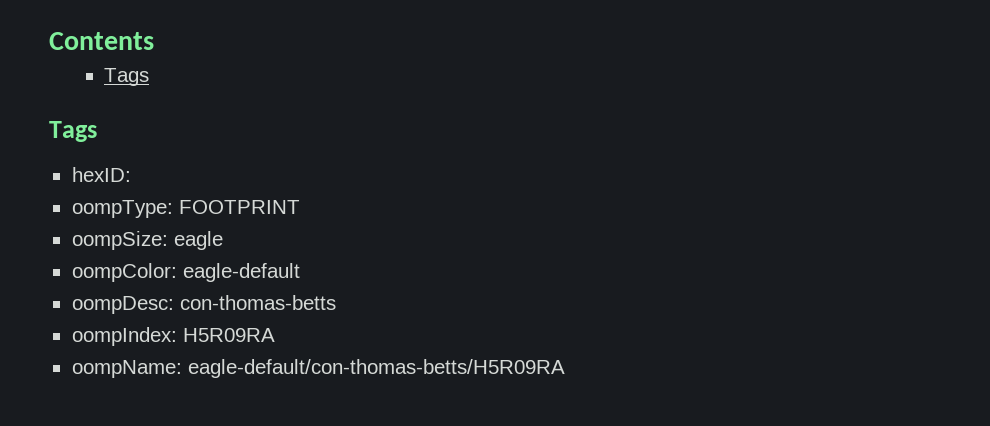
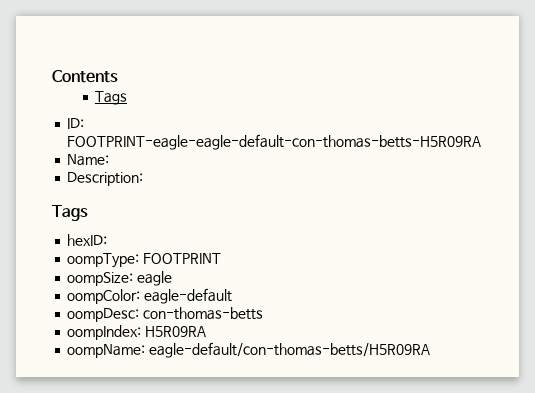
(150, 77) none -> [67,118,85,129] [67,134,482,150] [67,154,110,166] [67,172,144,186] // ID: FOOTPRINT-eagle-eagle-default-con-thomas-betts-H5R09RA // Name: // Description:

